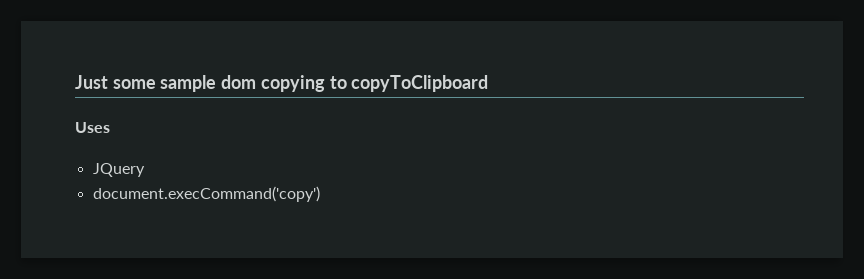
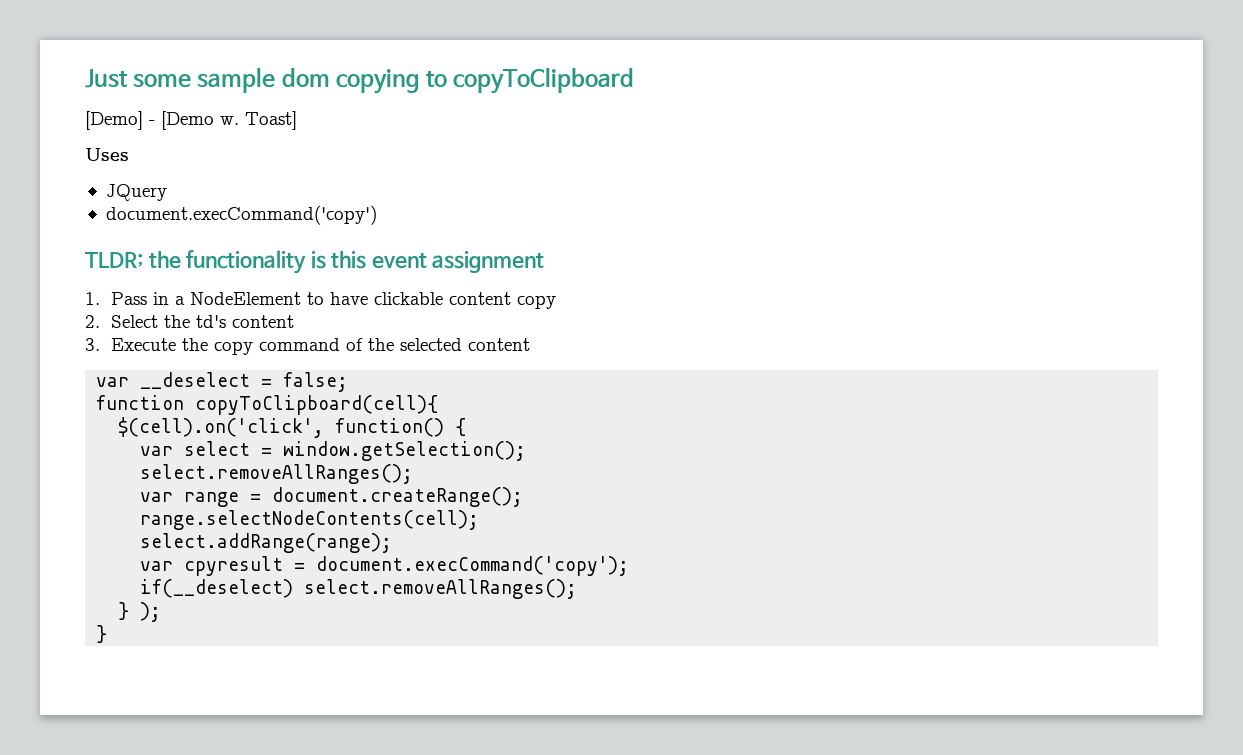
[75,122,110,133] [92,163,145,177] [92,186,320,202] Uses // JQuery // document.execCommand('copy') -> [85,111,297,130] [85,148,129,161] [105,184,167,201] [105,205,377,225] [85,250,545,274] [85,292,556,309] [85,315,294,328] [85,338,530,355] [96,372,349,392] [96,395,439,415] [118,417,467,438] [140,441,527,461] [140,464,414,484] [140,487,524,507] [140,510,480,530] [140,533,393,553] [140,556,630,576] [140,579,578,599] [118,602,162,622] [96,625,108,643] [Demo] - [Demo w. Toast] // Uses // JQuery // document.execCommand('copy') // TLDR; the functionality is this event assignment // 1. Pass in a NodeElement to have clickable content copy // 2. Select the td's content // 3. Execute the copy command of the selected content // var __deselect = false; // function copyToClipboard(cell){ // $(cell).on('click', function() { // var select = window.getSelection(); // select.removeAllRanges(); // var range = document.createRange(); // range.selectNodeContents(cell); // select.addRange(range); // var cpyresult = document.execCommand('copy'); // if(__deselect) select.removeAllRanges(); // } ); // }

